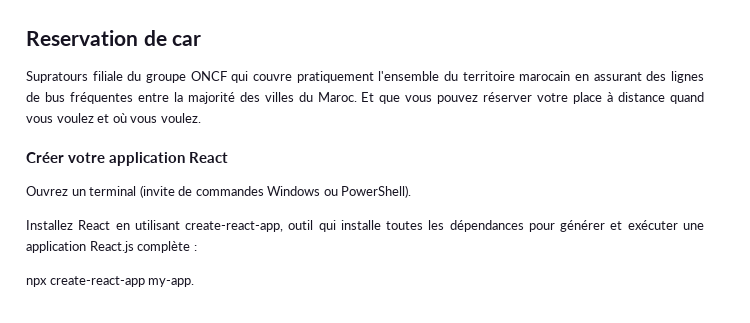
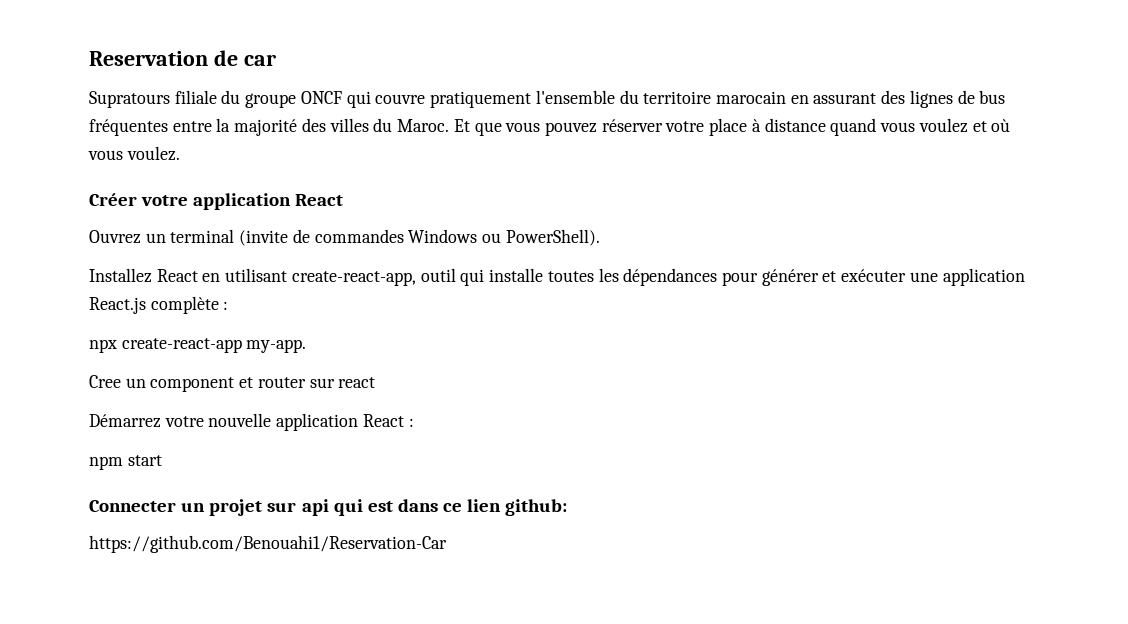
(195, 282) none -> [89,375,376,392] [89,413,414,431] [89,455,162,470] [89,499,568,516] [89,535,447,553] // Cree un component et router sur react // Démarrez votre nouvelle application React : // npm start // Connecter un projet sur api qui est dans ce lien github: // https://github.com/Benouahi1/Reservation-Car

